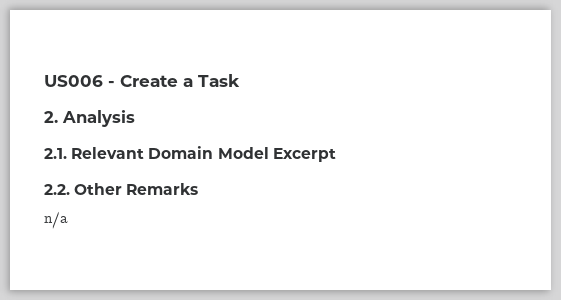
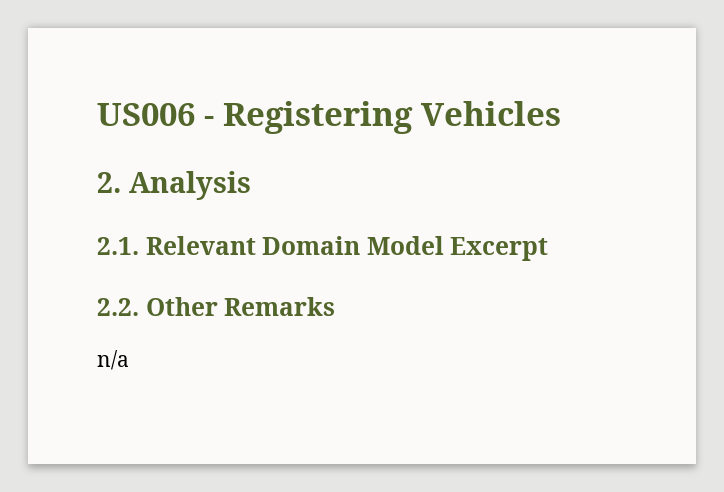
[120,74,240,87] Create a Task -> [223,101,561,134] Registering Vehicles

